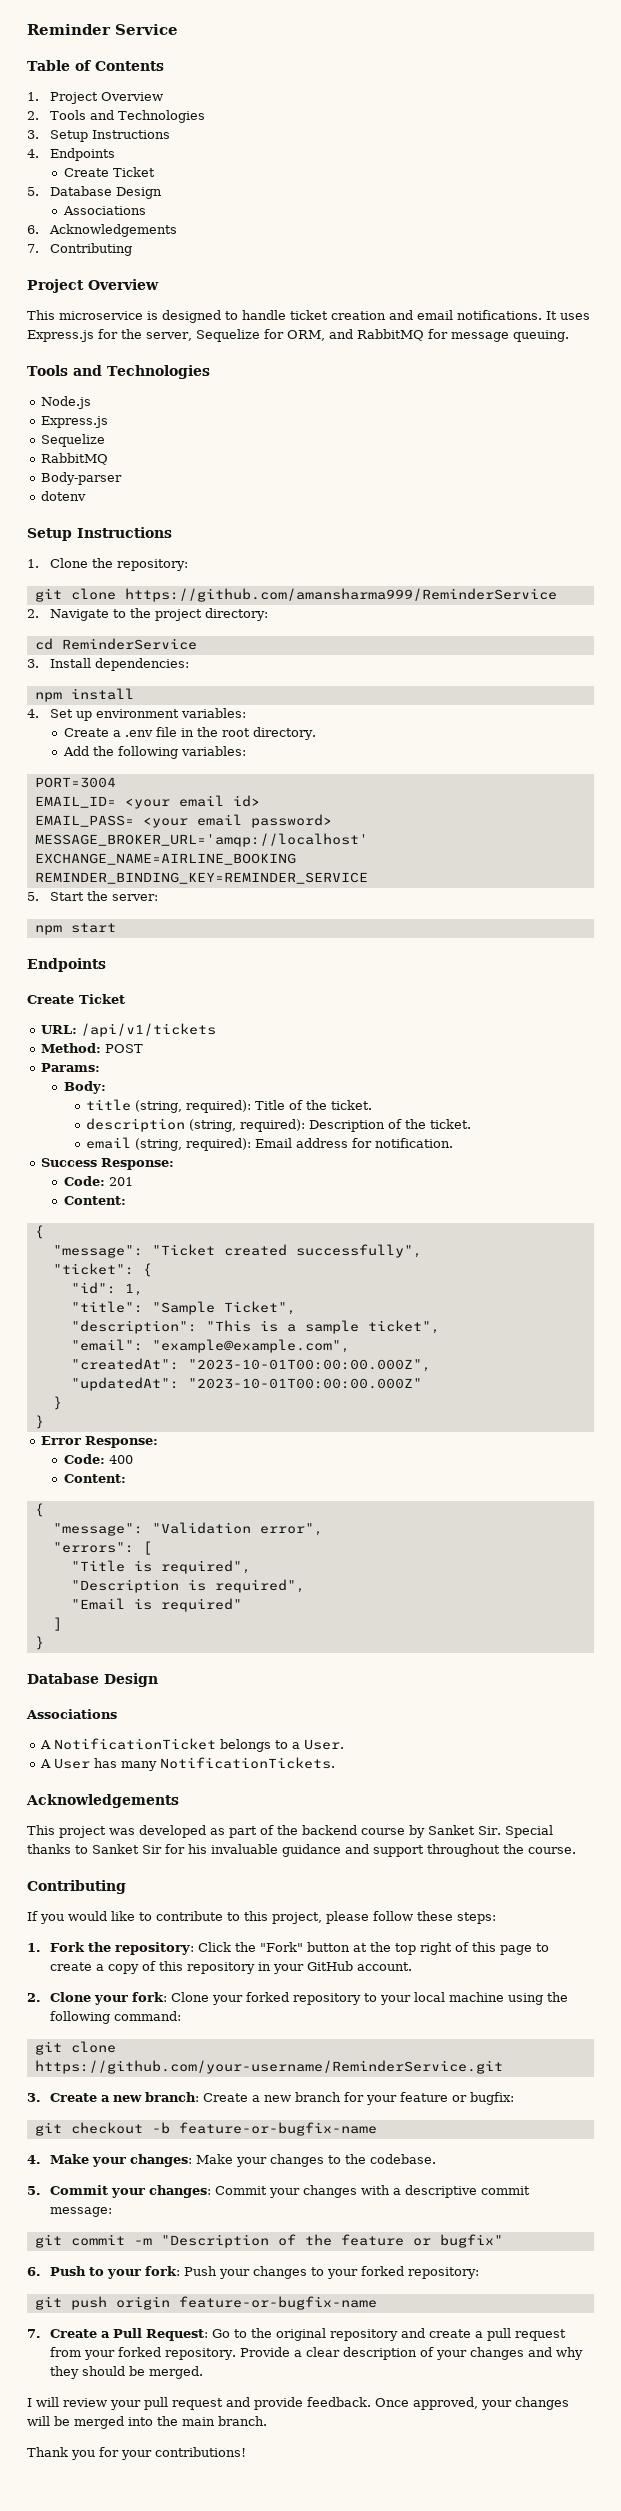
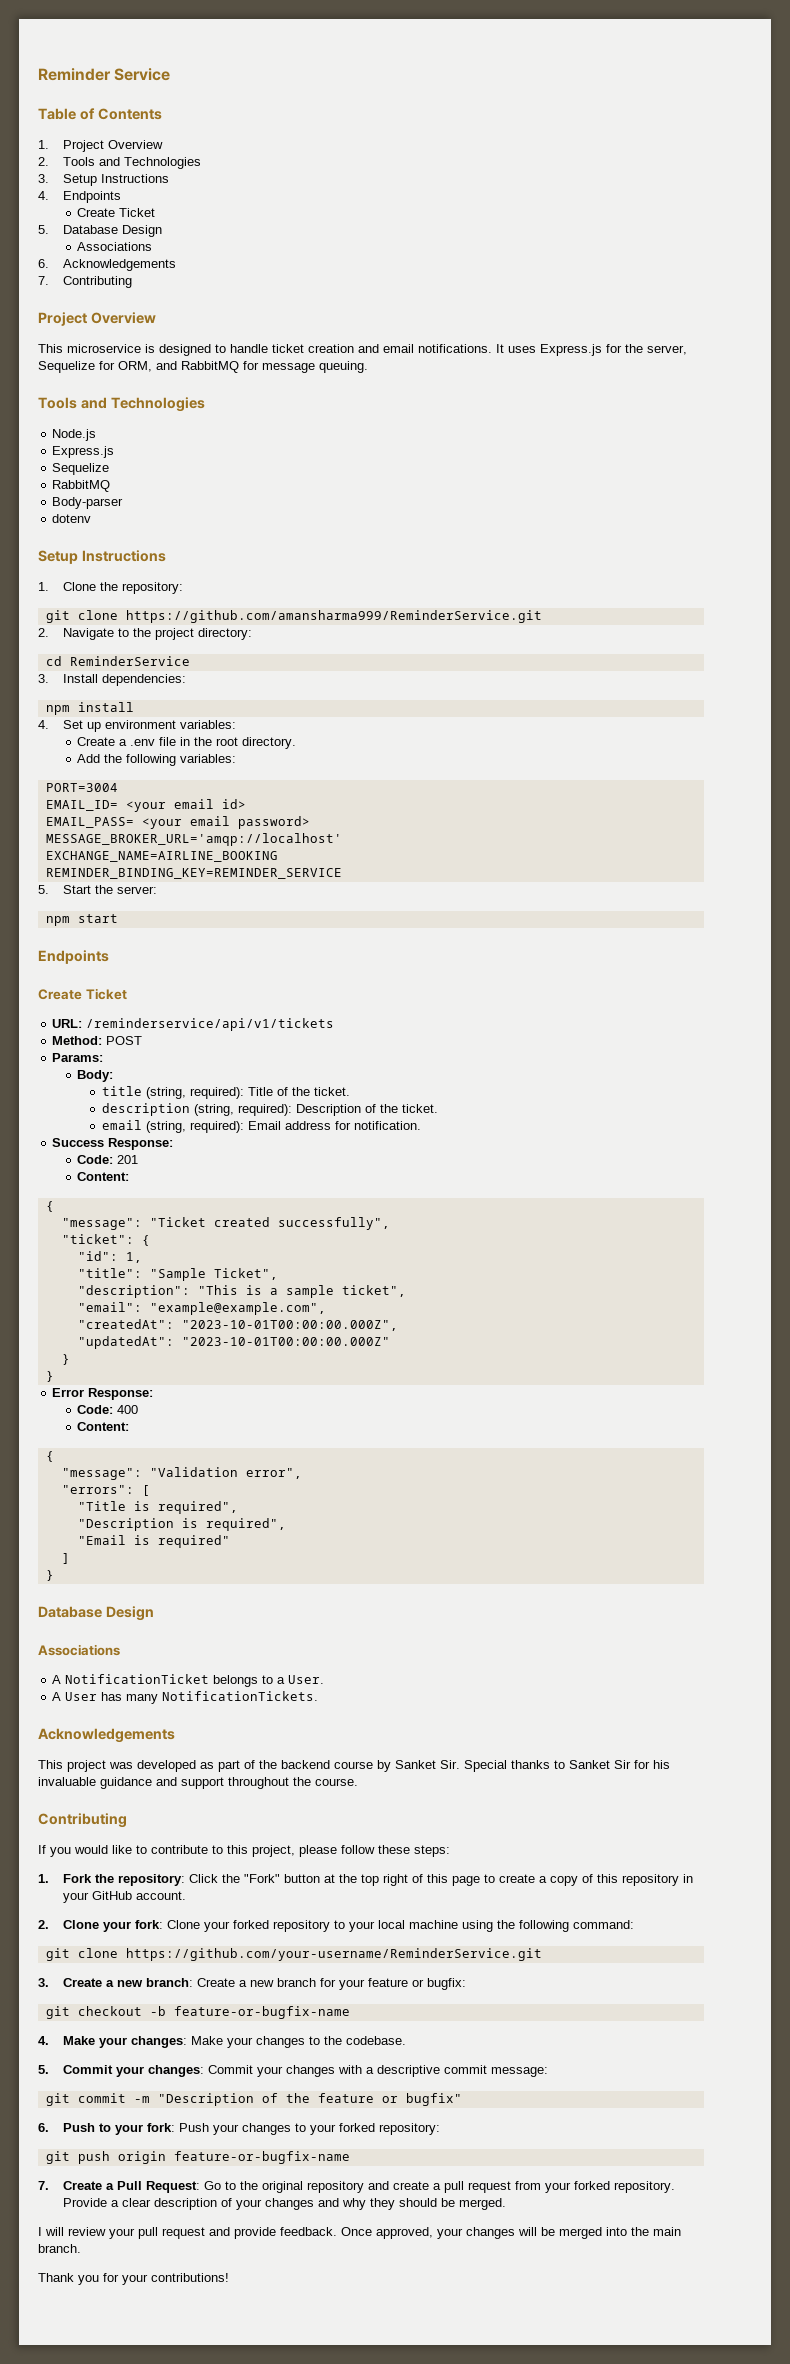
[124,588,557,602] https://github.com/amansharma999/ReminderService -> [125,610,542,623] https://github.com/amansharma999/ReminderService.git
[80,1023,216,1037] /api/v1/tickets -> [86,1018,335,1031] /reminderservice/api/v1/tickets

